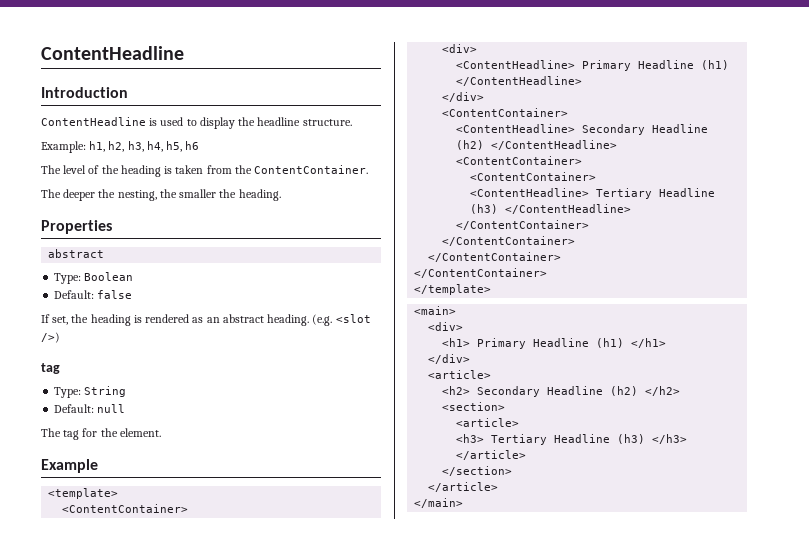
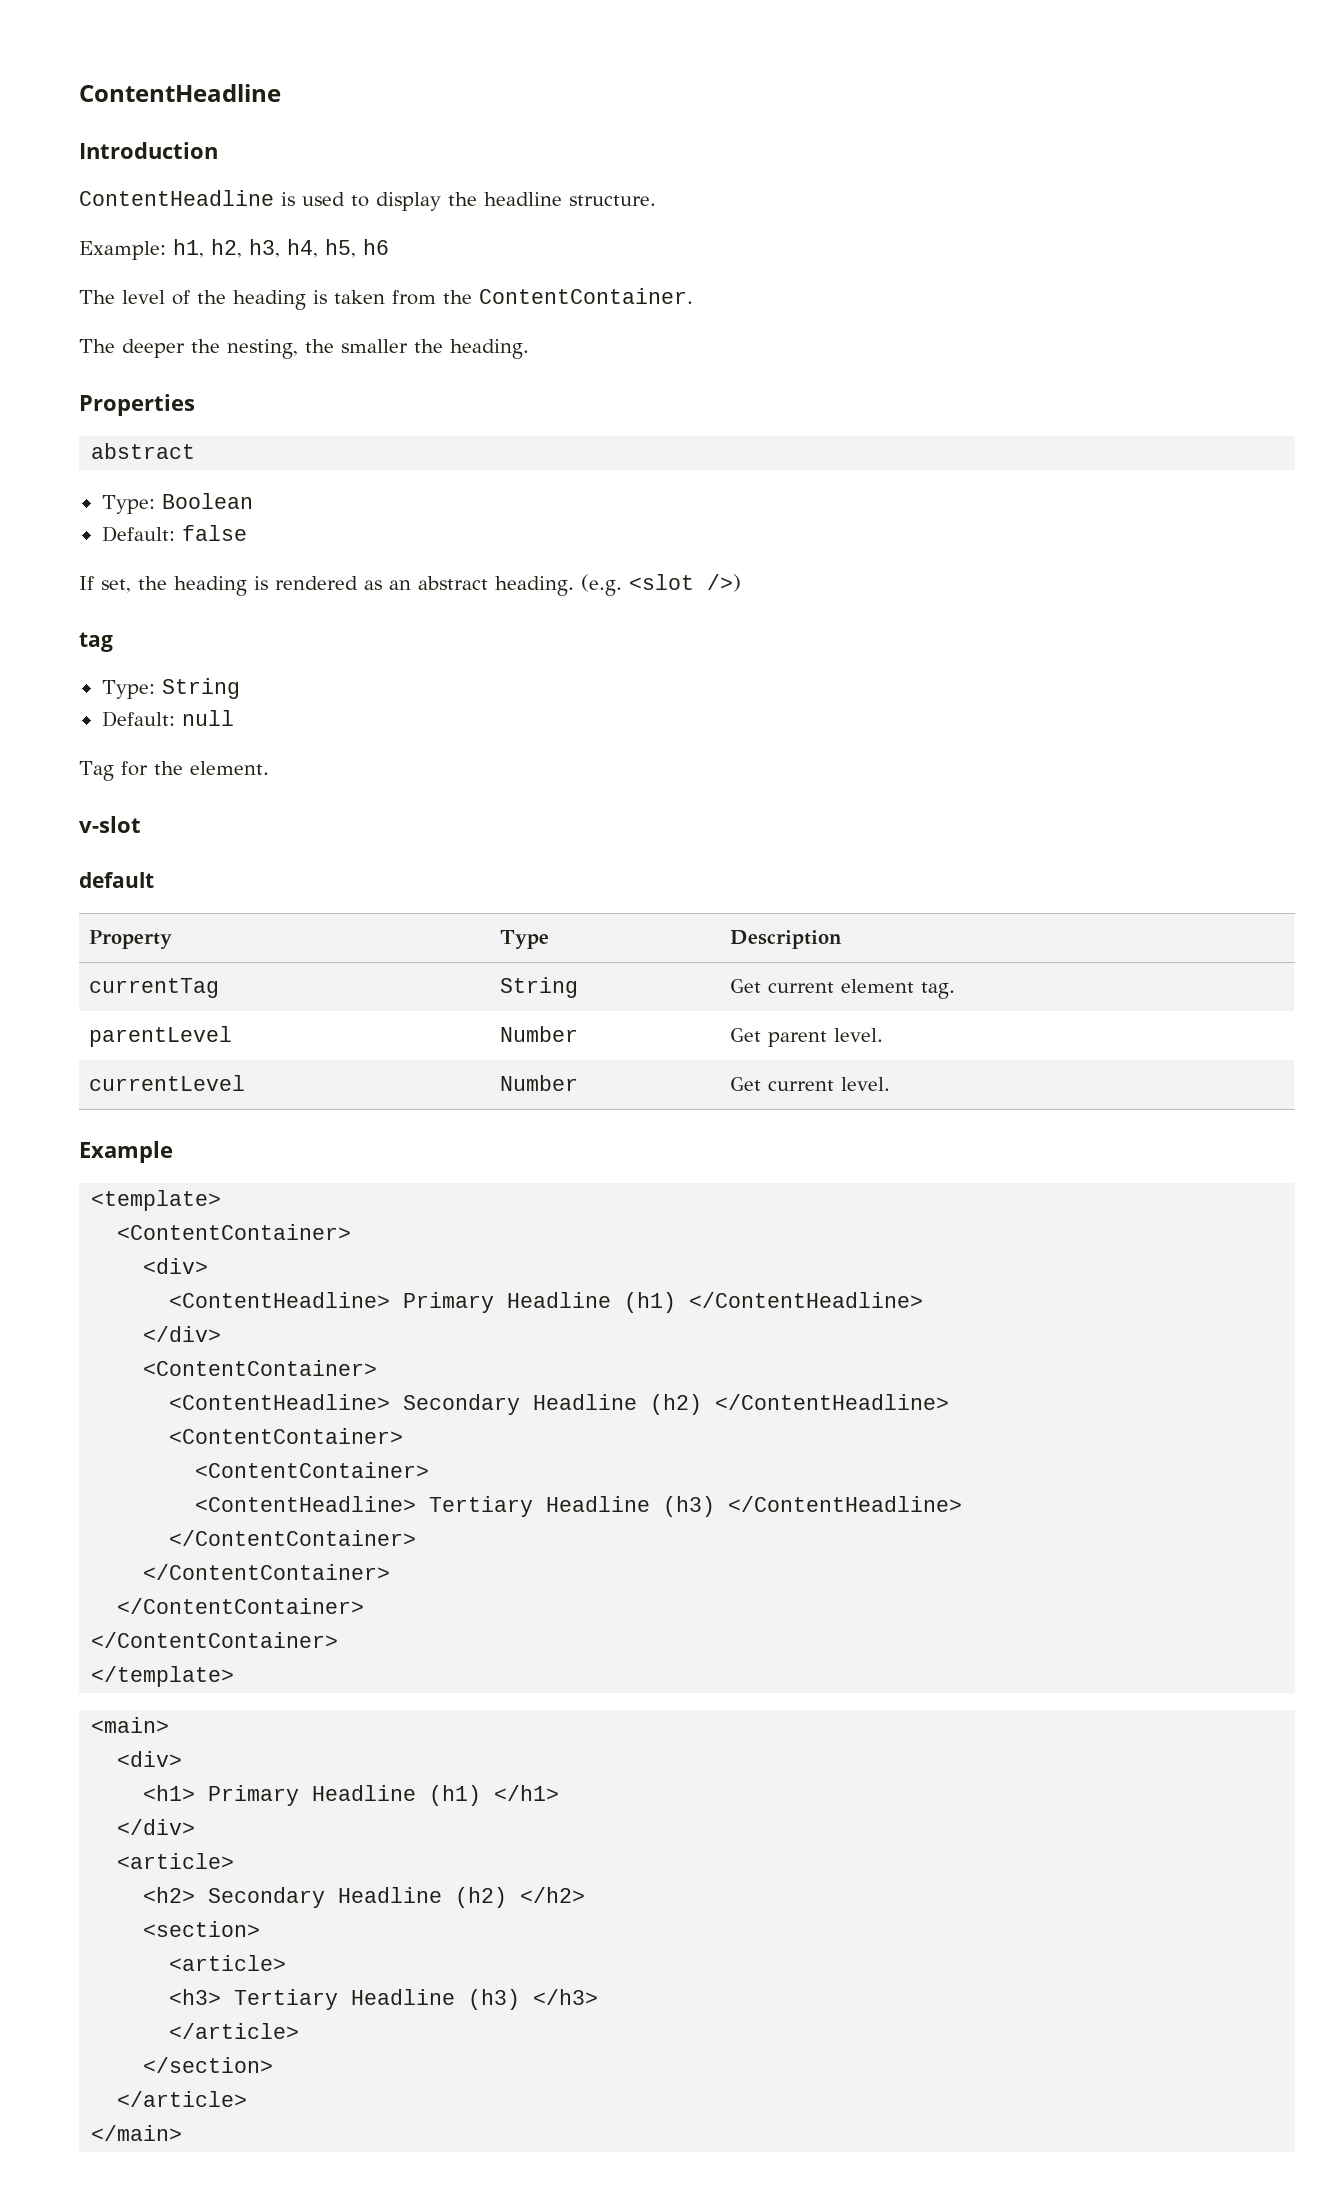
[41,428,80,440] The tag -> [79,761,114,781] Tag
(161, 432) none -> [79,816,141,833] [79,872,154,888] [88,930,172,949] [499,930,549,949] [729,930,842,949] [88,978,219,998] [499,977,578,998] [729,979,955,999] [88,1026,232,1047] [499,1026,578,1042] [729,1028,883,1047] [88,1075,245,1091] [499,1075,578,1091] [729,1077,890,1091] // v-slot // default // Property | Type | Description // currentTag | String | Get current element tag. // parentLevel | Number | Get parent level. // currentLevel | Number | Get current level.

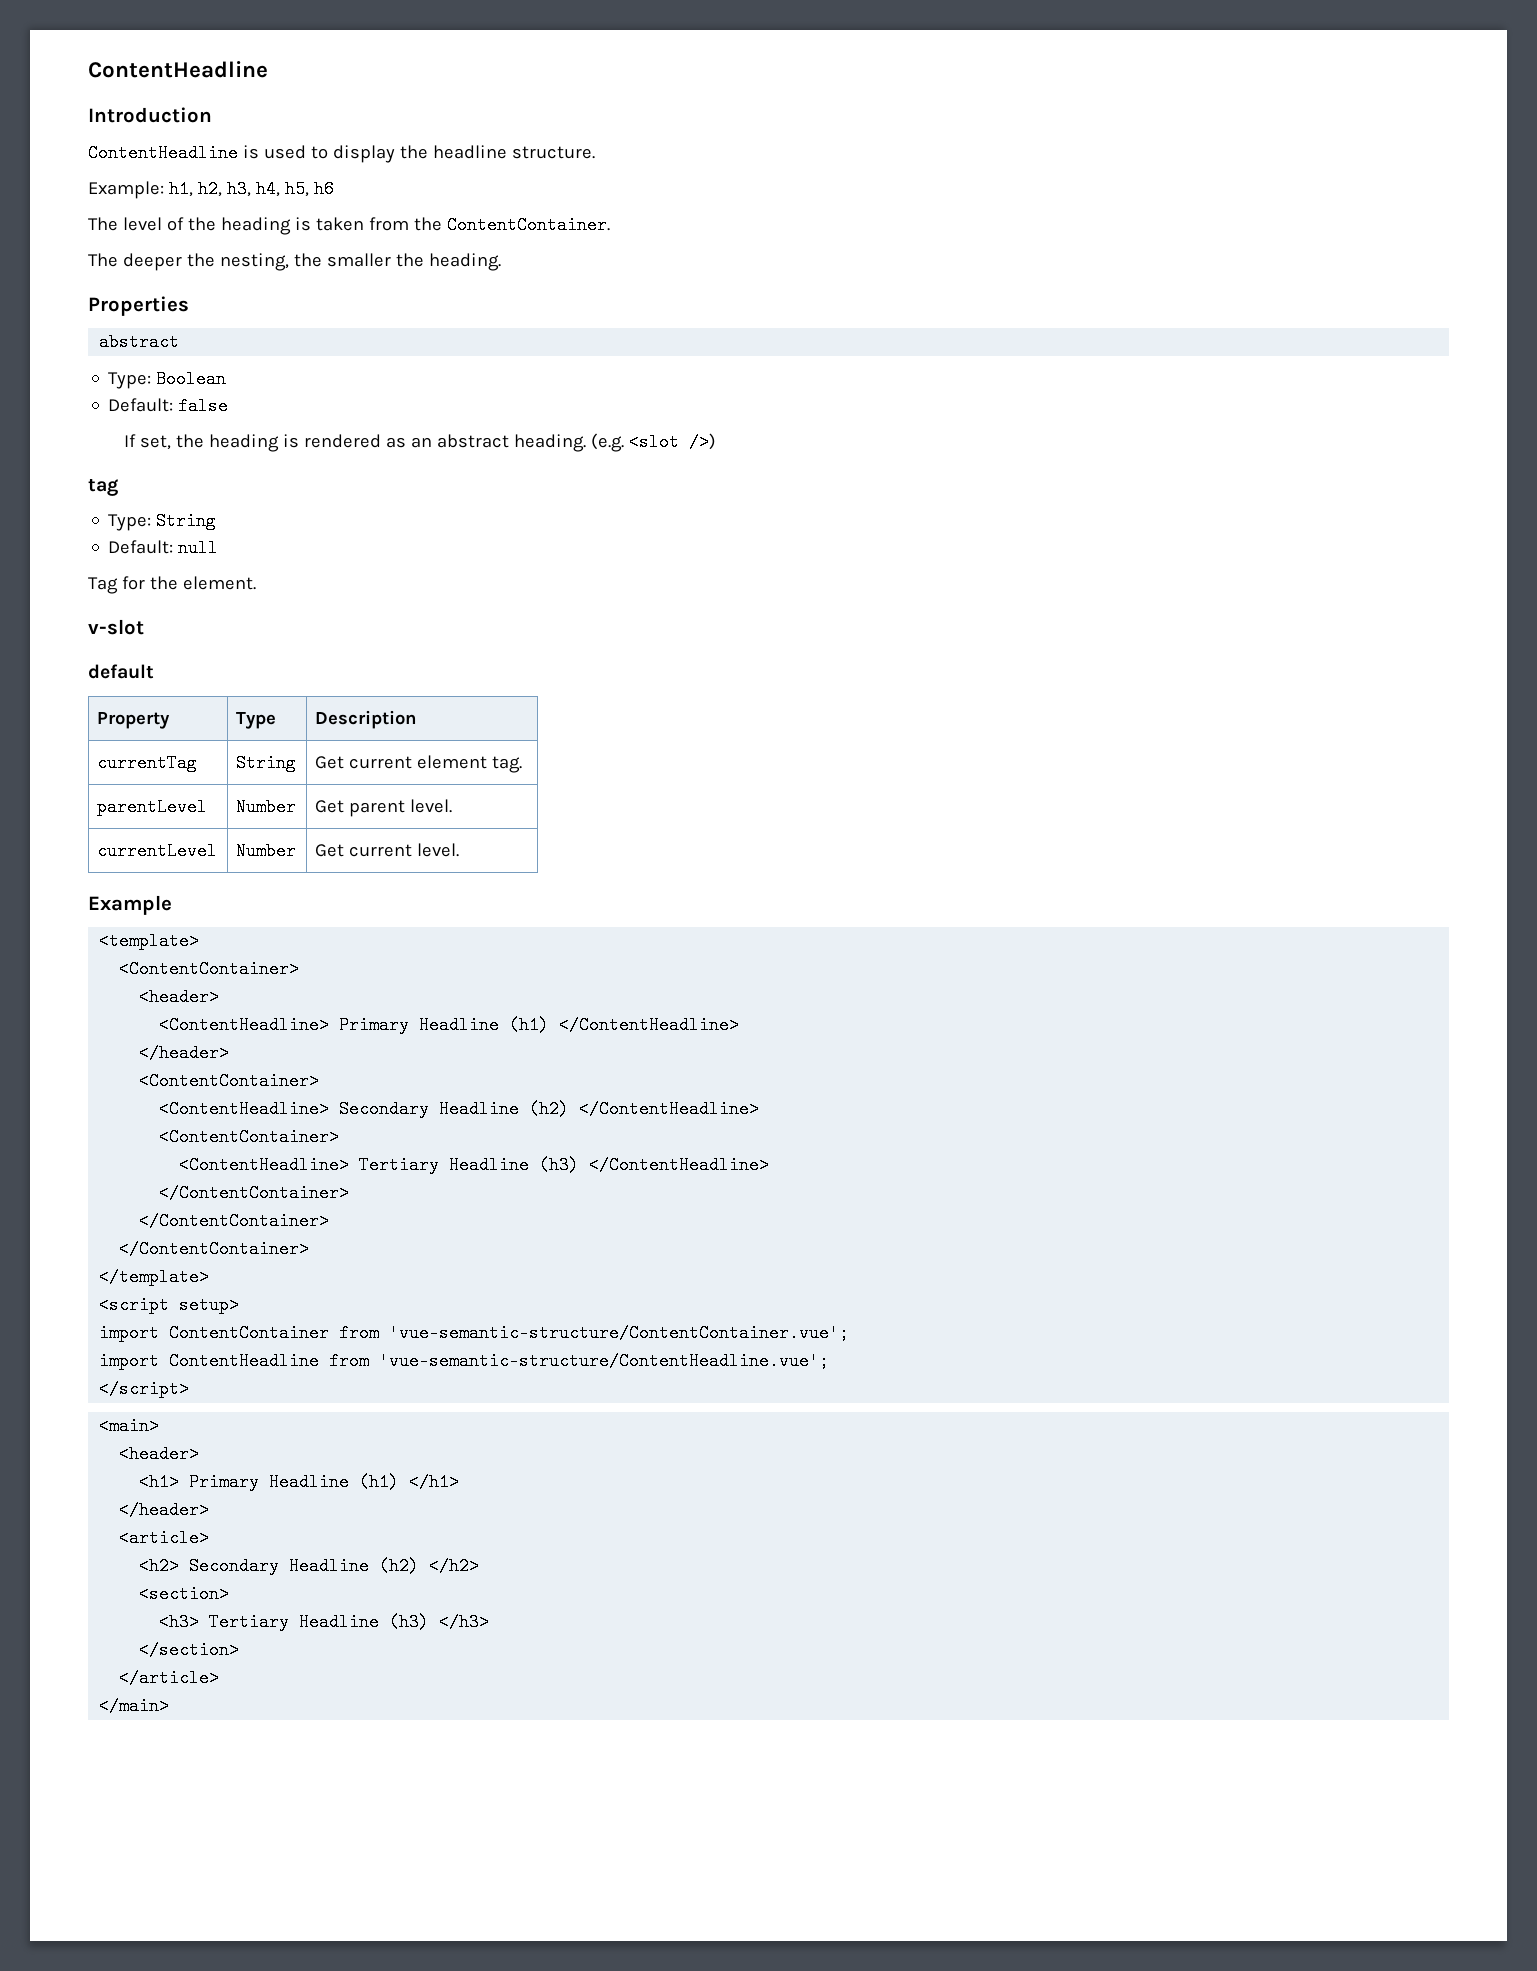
[143,1258,209,1274] <div> -> [139,988,220,1006] <header>
[143,1326,222,1342] </div> -> [139,1044,230,1062] </header>
[195,1462,430,1478] // <ContentContainer> -> (340, 1137) none
[91,1632,339,1648] [91,1666,235,1687] </ContentContainer> // </template> -> [99,1268,210,1286] [99,1296,240,1314] [99,1324,850,1342] [99,1352,830,1370] [99,1380,190,1398] </template> // <script setup> // import ContentContainer from 'vue-semantic-structure/ContentContainer.vue'; // import ContentHeadline from 'vue-semantic-structure/ContentHeadline.vue'; // </script>
[117,1751,183,1767] <div> -> [119,1445,200,1463] <header>
[117,1819,196,1835] </div> -> [119,1501,210,1519] </header>
[169,1955,287,1971] // <article> -> (230, 1594) none
[169,2023,300,2039] // </article> -> (490, 1622) none

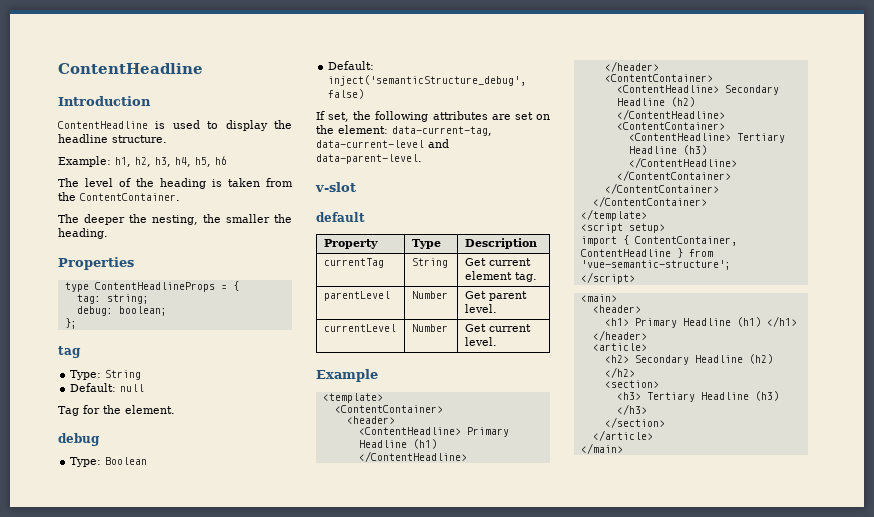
[99,333,180,351] [108,370,227,389] [108,397,229,415] [123,433,716,452] abstract // Type: Boolean // Default: false // If set, the heading is rendered as an abstract heading. (e.g. <slot />) -> [64,281,239,292] [76,294,149,304] [76,306,167,316] [64,318,77,329] type ContentHeadlineProps = { // tag: string; // debug: boolean; // };
(256, 583) none -> [58,433,100,446] [70,457,148,467] [328,61,375,70] [328,75,527,86] [328,89,365,99] [316,111,550,122] [316,125,492,136] [316,139,449,148] [316,154,422,164] // debug // Type: Boolean // Default: inject('semanticStructure_debug', false) // If set, the following attributes are set on the element: data-current-tag, data-current-level and data-parent-level.
[169,1324,850,1342] [99,1352,830,1370] ContentContainer from 'vue-semantic-structure/ContentContainer.vue'; // import ContentHeadline from 'vue-semantic-structure/ContentHeadline.vue'; -> [622,235,737,246] [580,248,713,258] [580,260,731,270] { ContentContainer, ContentHeadline } from 'vue-semantic-structure';

